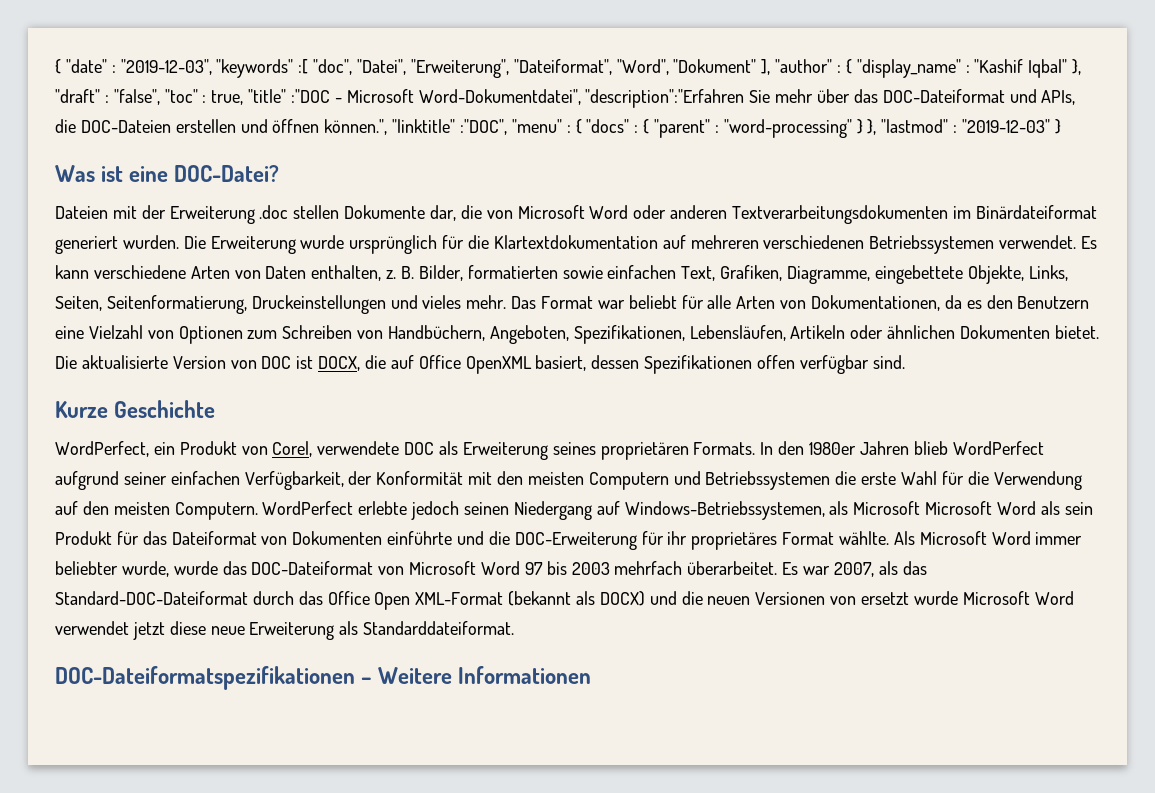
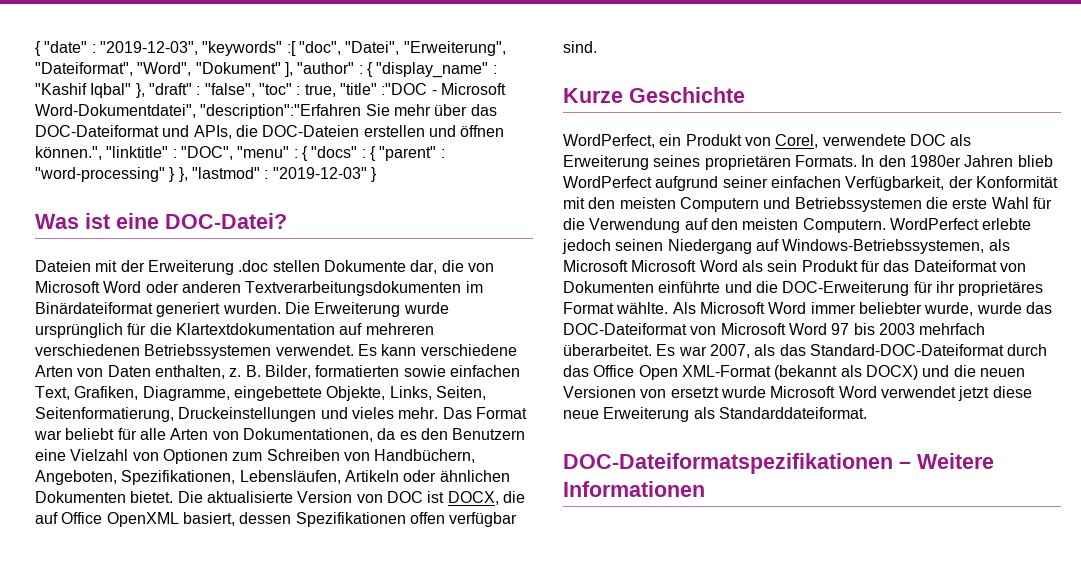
[460,119,508,135] :"DOC", -> [172,146,233,160] : "DOC",

